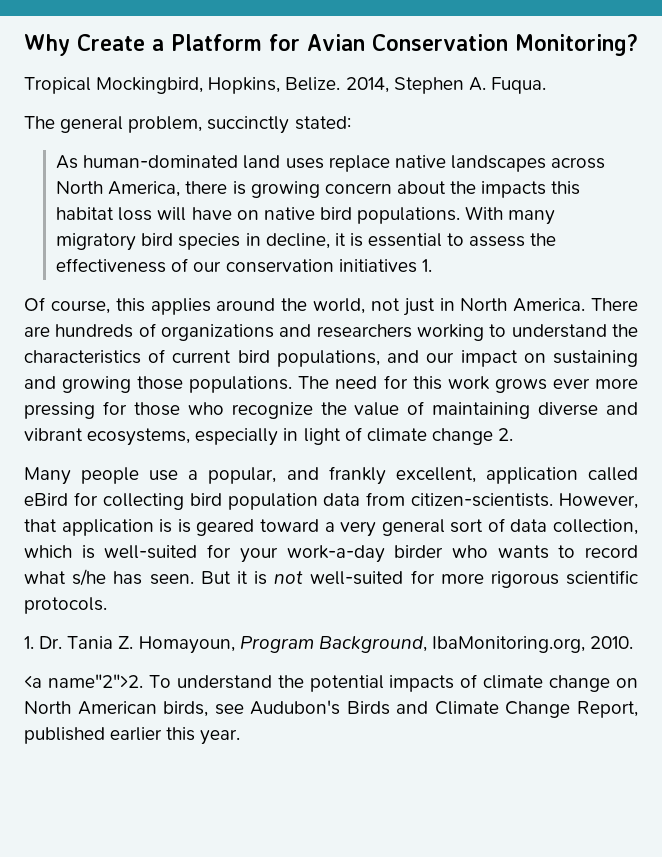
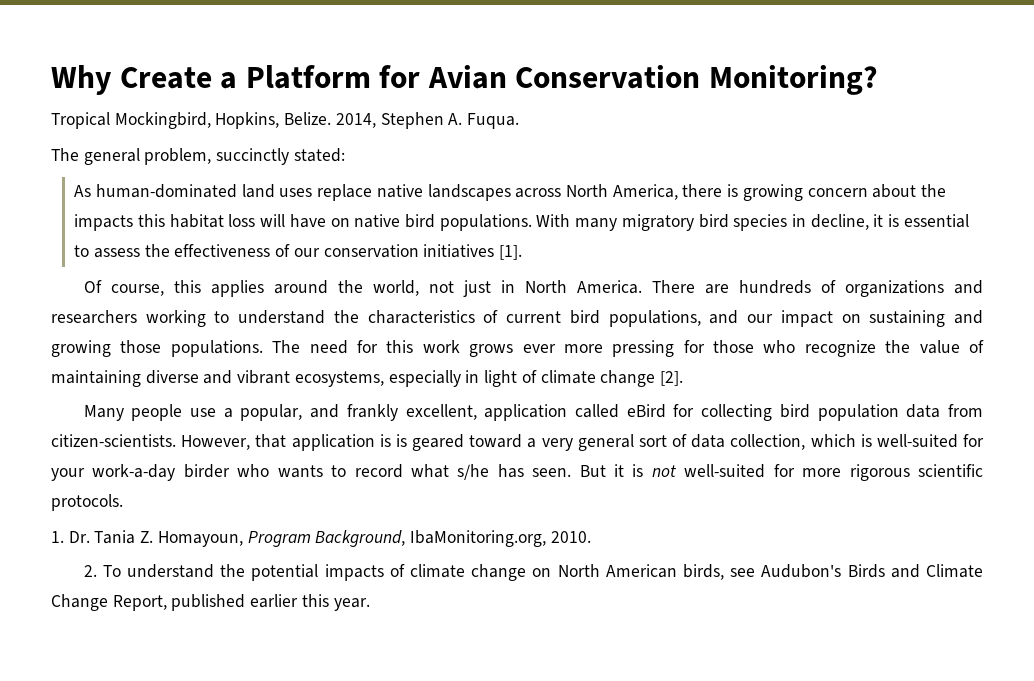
[421,259,432,272] 1. -> [498,245,522,260] [1].
[498,428,514,441] 2. -> [659,371,683,386] [2].
[24,674,143,688] <a name"2">2. -> [83,565,97,577] 2.

